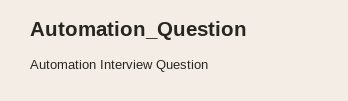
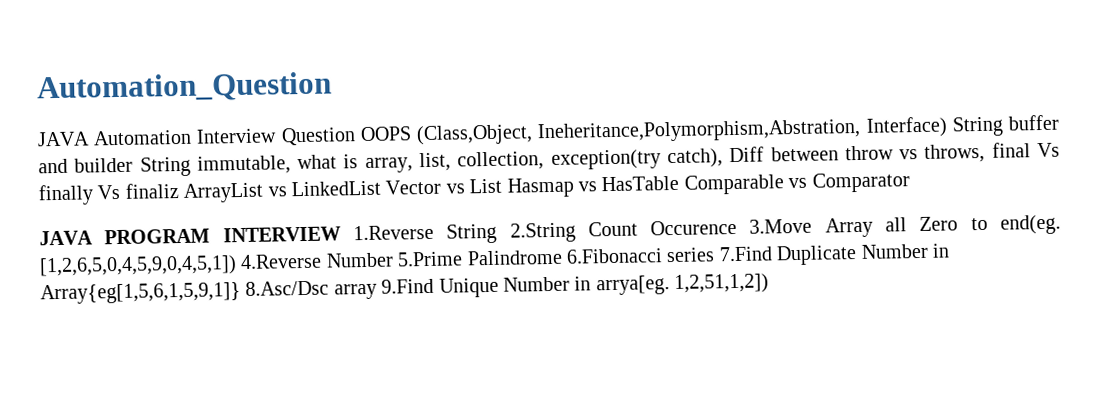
(247, 30) none -> [37,131,90,147] JAVA
(208, 66) none -> [359,114,1059,146] [38,142,1060,177] [38,172,910,206] [39,214,1061,246] [39,243,950,278] [40,273,770,305] OOPS (Class,Object, Ineheritance,Polymorphism,Abstration, Interface) String buffer and builder String immutable, what is array, list, collection, exception(try catch), Diff between throw vs throws, final Vs finally Vs finaliz ArrayList vs LinkedList Vector vs List Hasmap vs HasTable Comparable vs Comparator // JAVA PROGRAM INTERVIEW 1.Reverse String 2.String Count Occurence 3.Move Array all Zero to end(eg. [1,2,6,5,0,4,5,9,0,4,5,1]) 4.Reverse Number 5.Prime Palindrome 6.Fibonacci series 7.Find Duplicate Number in Array{eg[1,5,6,1,5,9,1]} 8.Asc/Dsc array 9.Find Unique Number in arrya[eg. 1,2,51,1,2])

